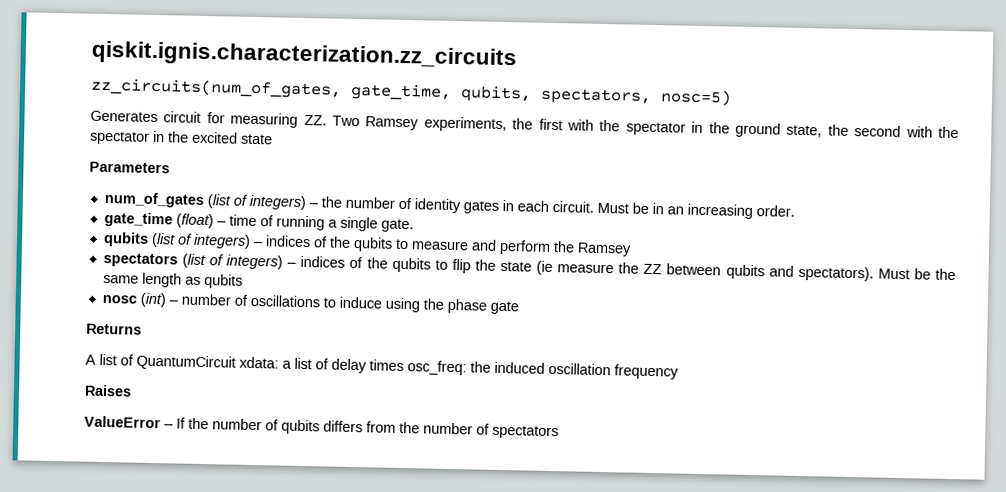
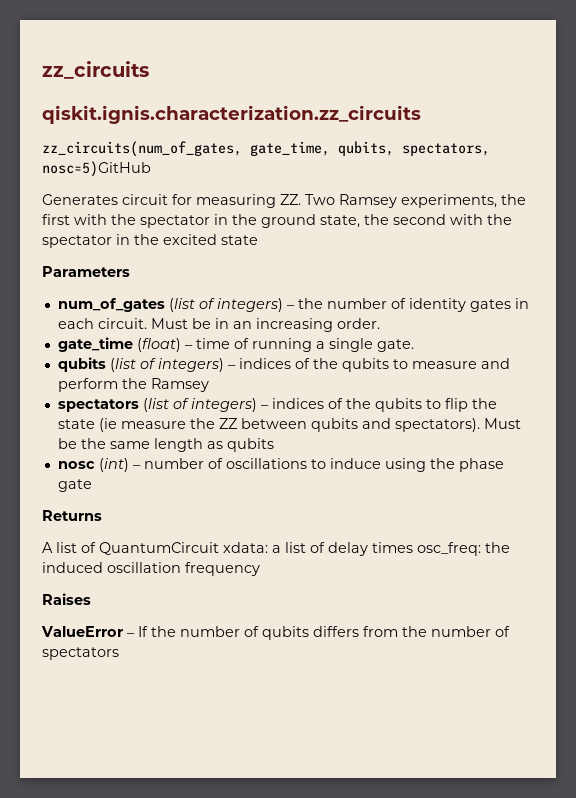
(91, 55) none -> [42,61,149,79] zz_circuits //
[660,89,732,106] nosc=5) -> [42,161,151,177] nosc=5)GitHub

